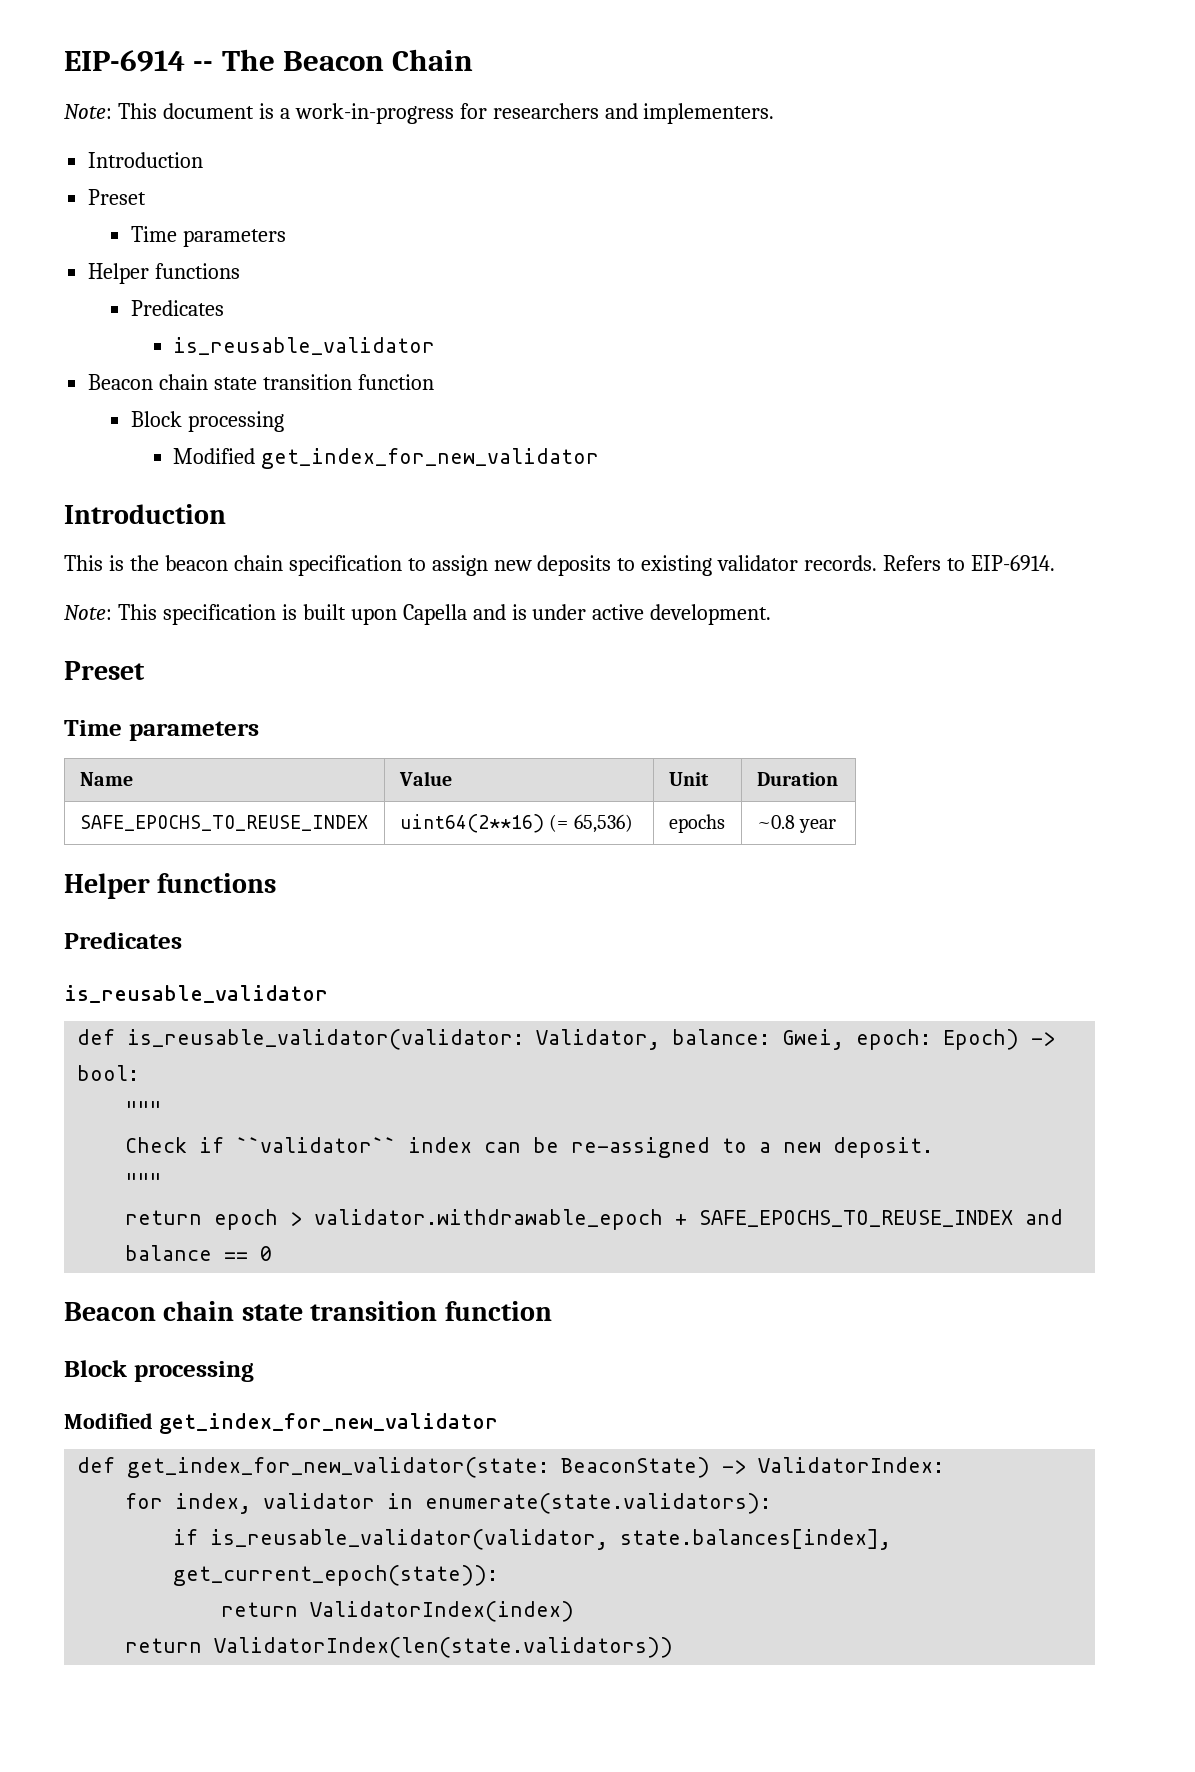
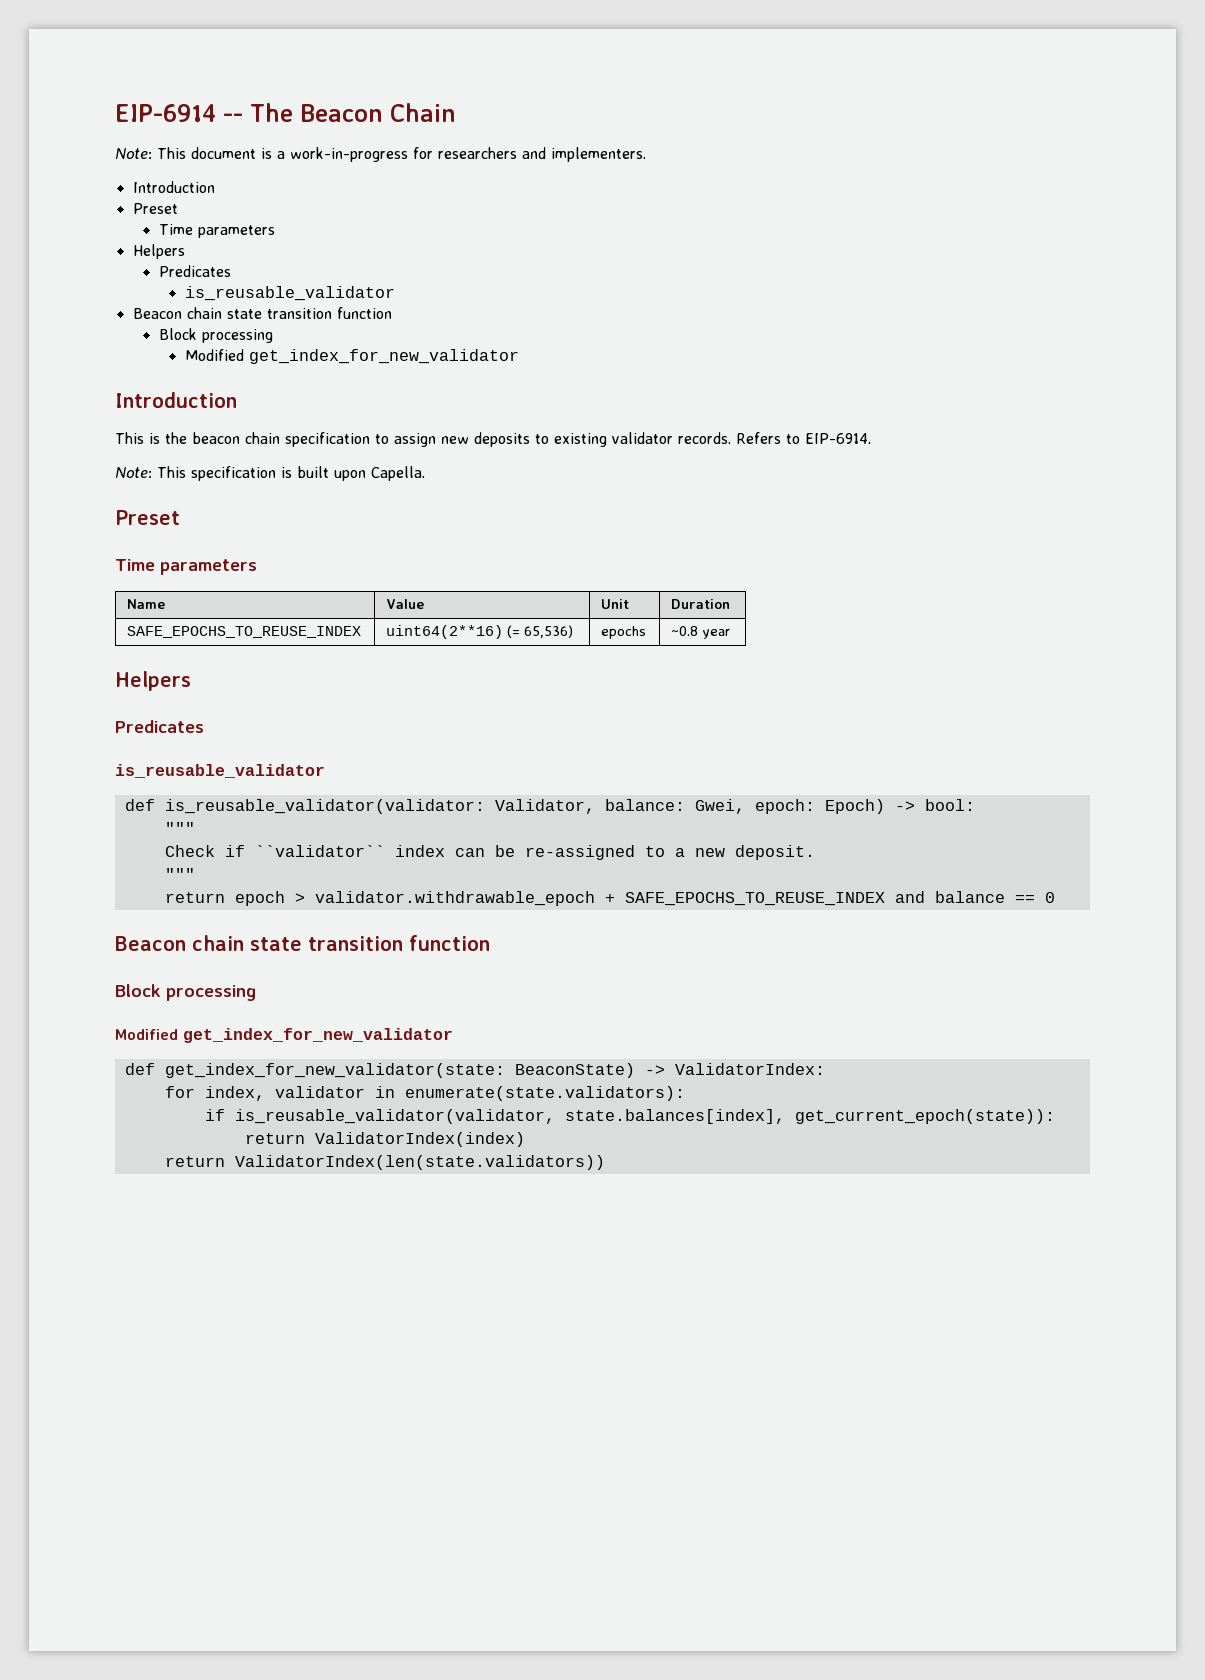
[88,263,241,284] Helper functions -> [132,244,185,259] Helpers
[402,604,772,625] Capella and is under active development. -> [371,466,425,481] Capella.
[64,873,277,899] Helper functions -> [115,671,191,691] Helpers

